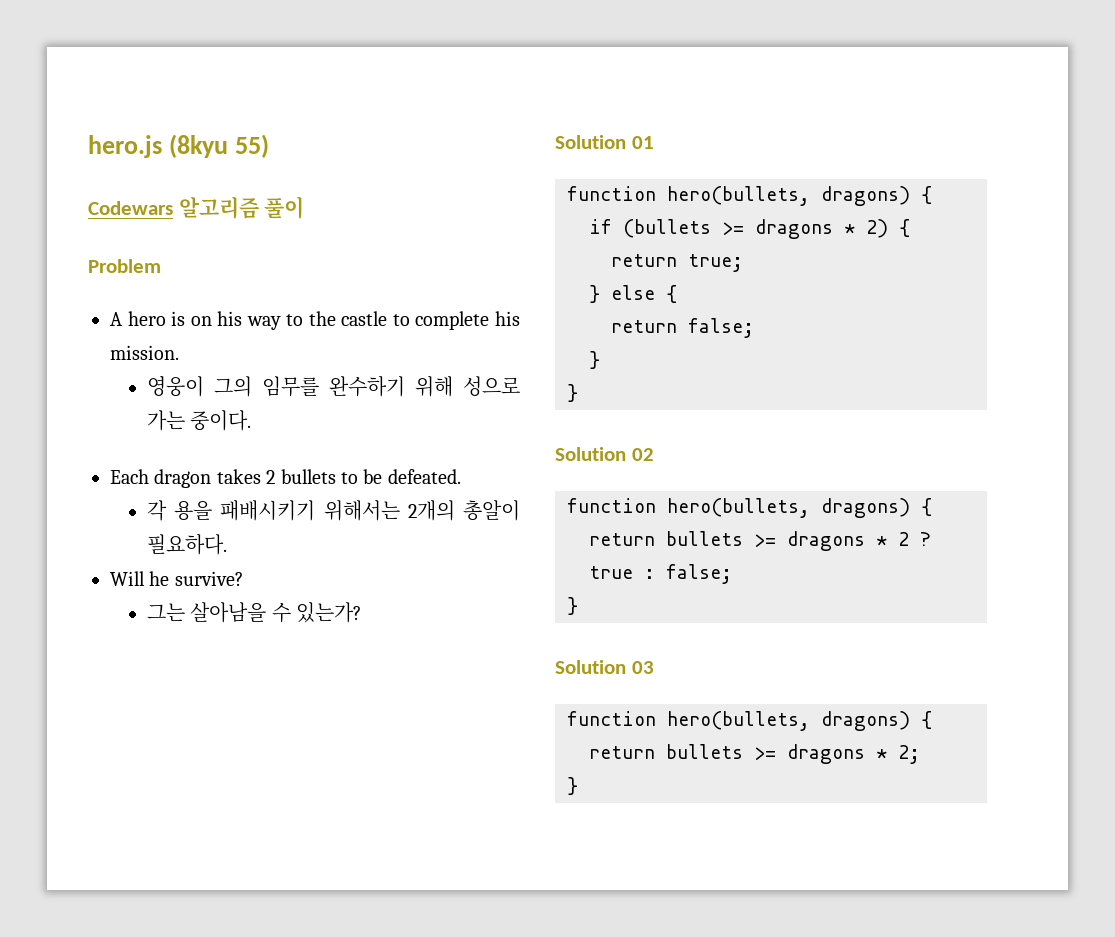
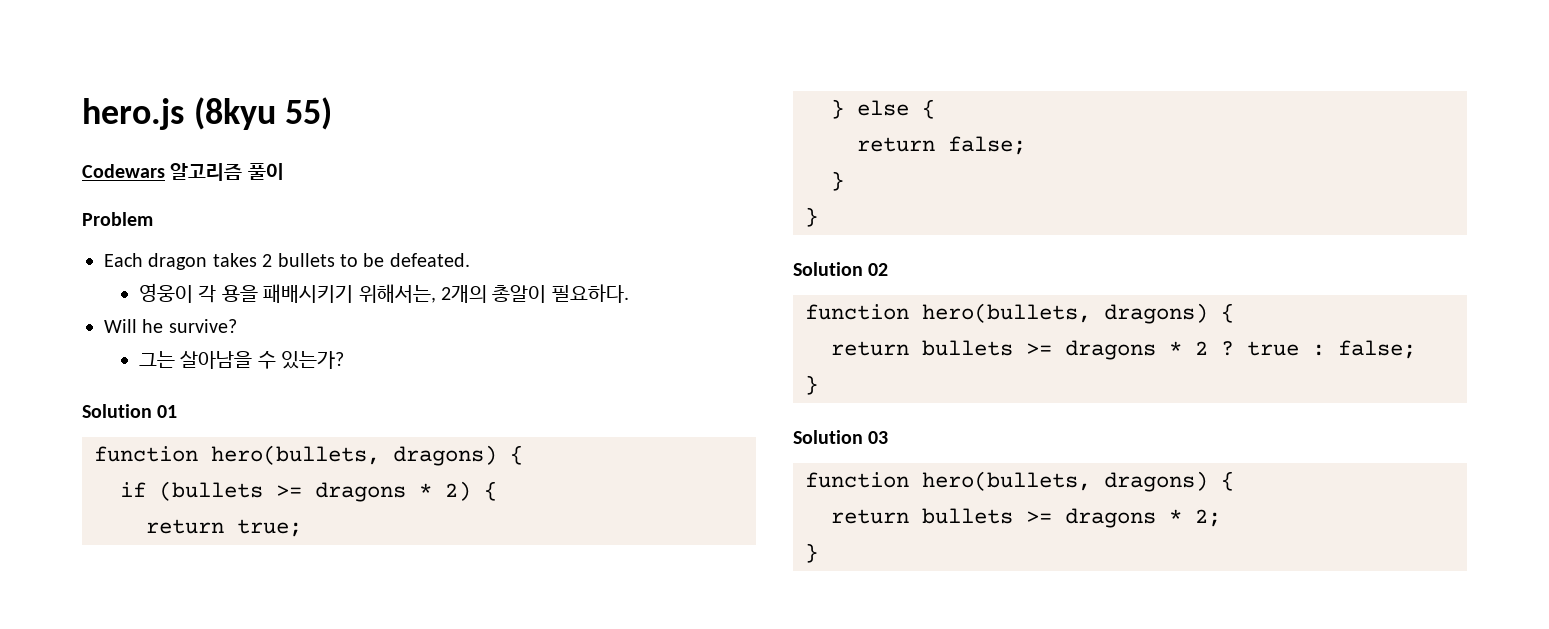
[110,311,521,330] [110,345,179,360] [146,376,520,397] [146,410,252,431] // A hero is on his way to the castle to complete his mission. // 영웅이 그의 임무를 완수하기 위해 성으로 가는 중이다. -> (153, 219) none
(461, 476) none -> [138,283,193,303] 영웅이
[323,500,400,521] 위해서는 -> [358,284,436,303] 위해서는,

